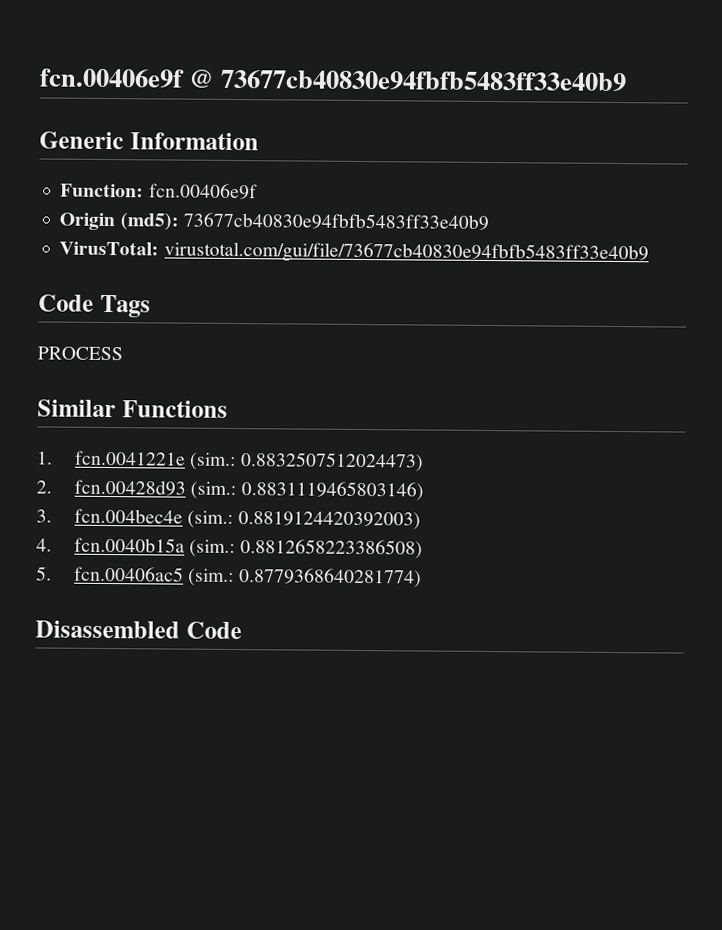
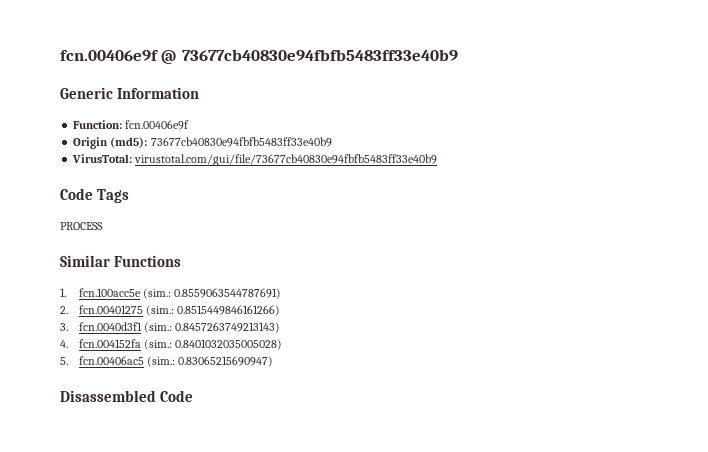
[73,450,424,472] [36,479,424,501] [36,508,421,530] [36,537,423,559] fcn.0041221e (sim.: 0.8832507512024473) // 2. fcn.00428d93 (sim.: 0.8831119465803146) // 3. fcn.004bec4e (sim.: 0.8819124420392003) // 4. fcn.0040b15a (sim.: 0.8812658223386508) -> [78,288,282,299] [60,305,281,316] [60,322,281,333] [60,339,283,350] fcn.100acc5e (sim.: 0.8559063544787691) // 2. fcn.00401275 (sim.: 0.8515449846161266) // 3. fcn.0040d3f1 (sim.: 0.8457263749213143) // 4. fcn.004152fa (sim.: 0.8401032035005028)
[238,568,422,588] 0.8779368640281774) -> [178,356,274,367] 0.83065215690947)

